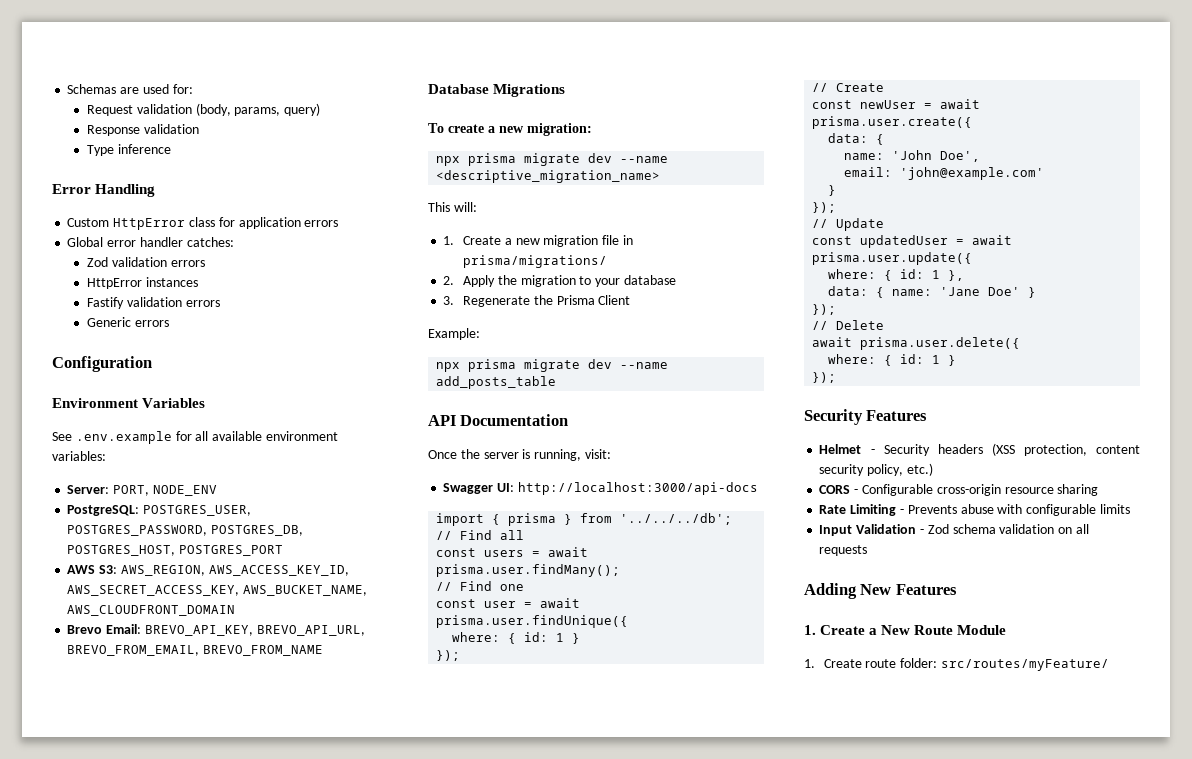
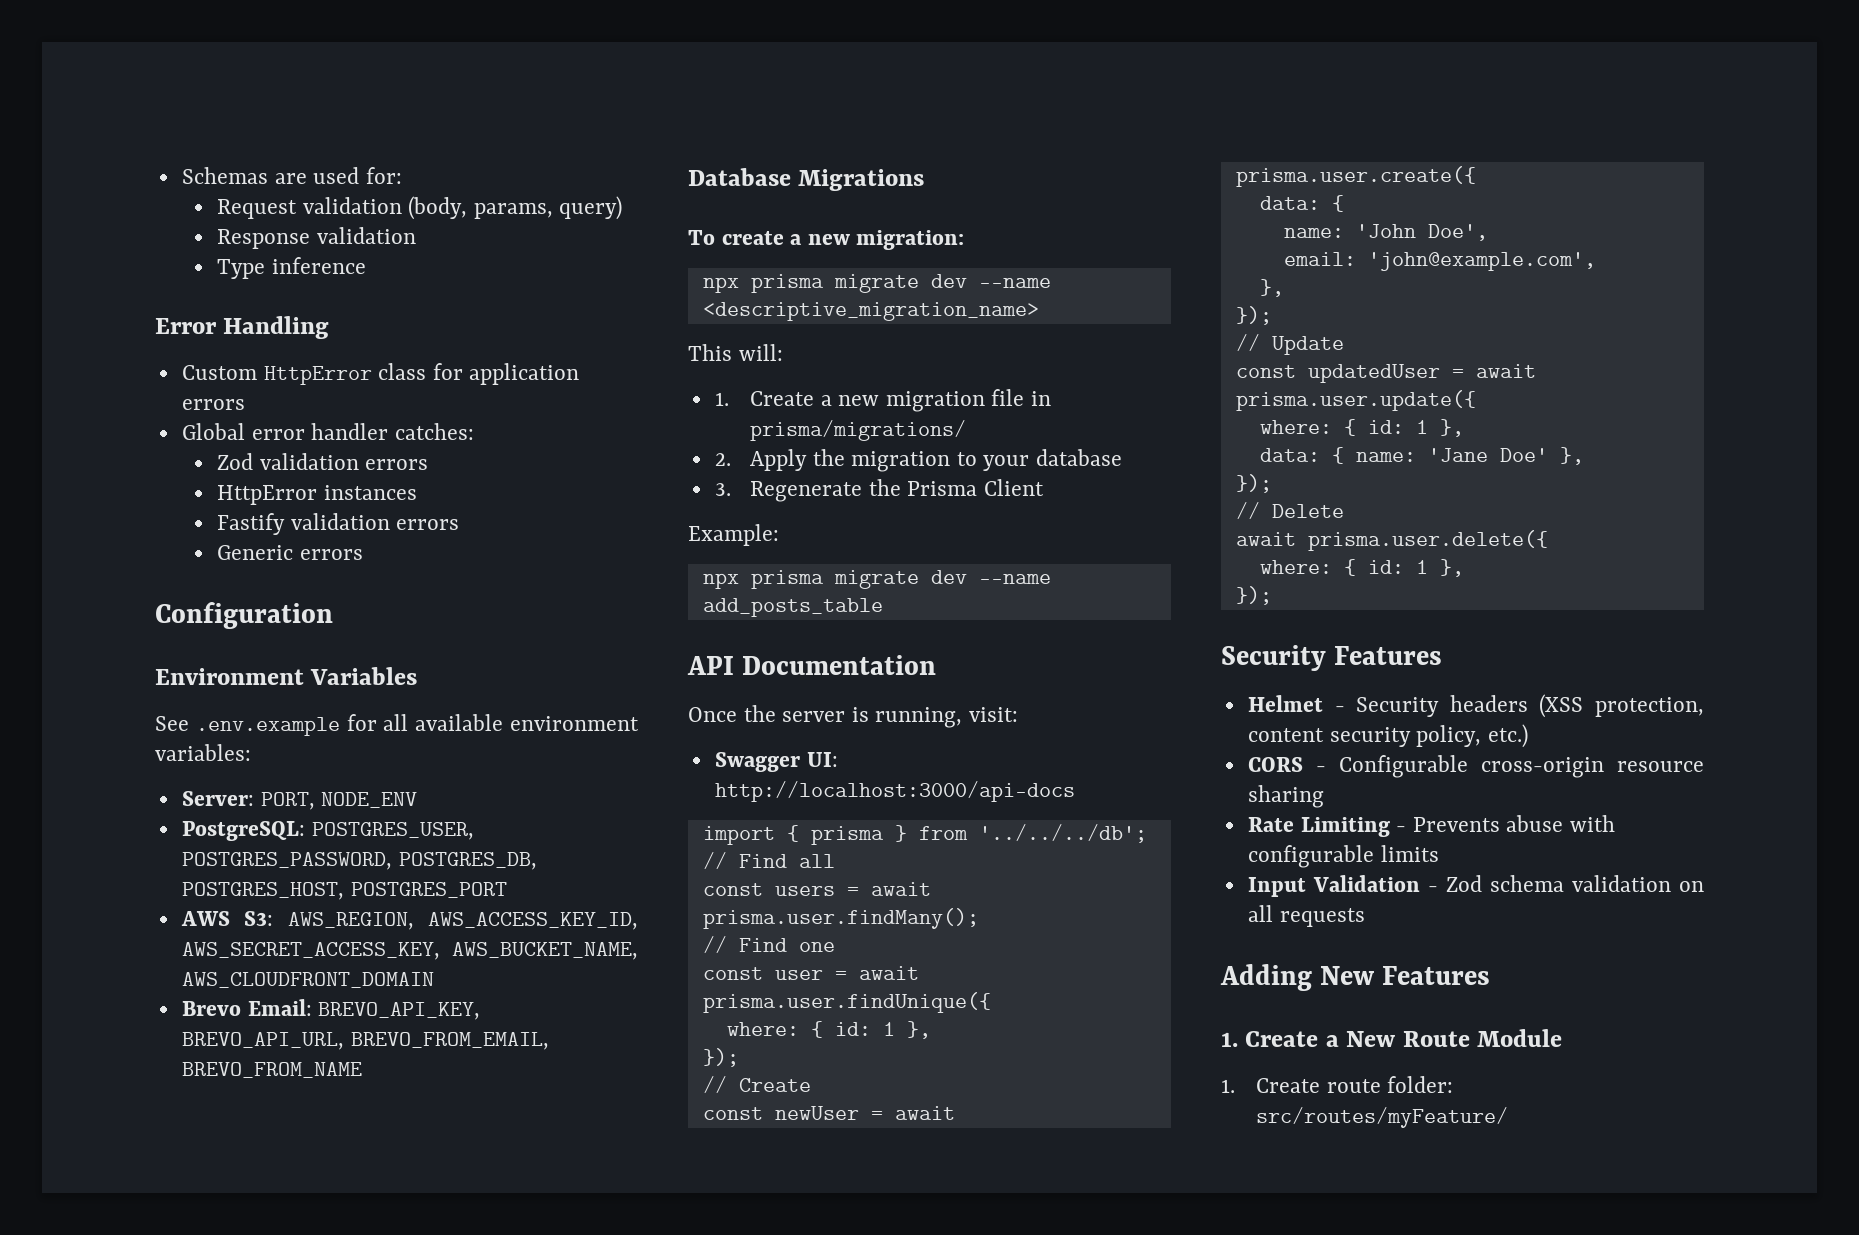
[572,633,581,644] } -> [906,1021,931,1039] },
[900,167,1045,180] [828,185,837,196] 'john@example.com' // } -> [1367,252,1596,271] [1259,279,1284,297] 'john@example.com', // },
[1028,287,1037,298] } -> [1559,447,1584,465] },
[948,355,957,366] } -> [1439,559,1464,577] },

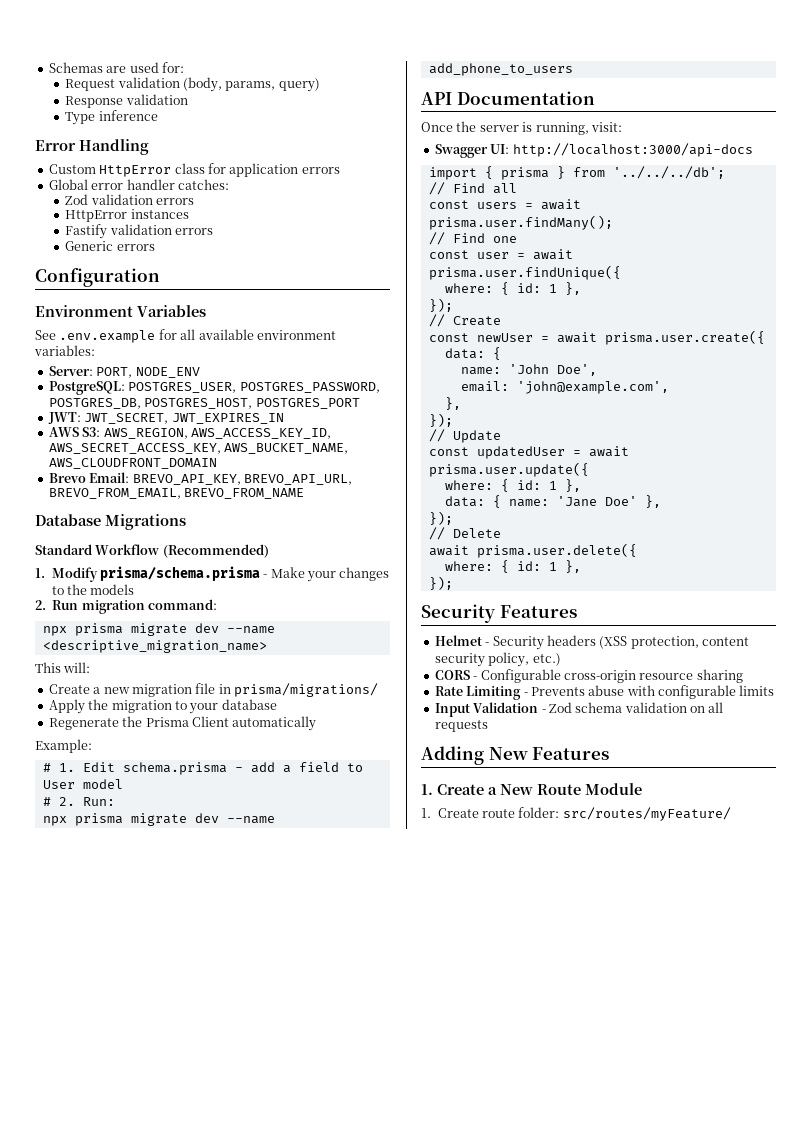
(507, 890) none -> [47,412,284,424] // JWT: JWT_SECRET, JWT_EXPIRES_IN
[688,230,965,250] To create a new migration: -> [35,544,269,558] [35,566,390,582] [51,584,135,595] [35,599,217,614] Standard Workflow (Recommended) // 1. Modify prisma/schema.prisma - Make your changes to the models // 2. Run migration command:
[714,392,729,406] 1. -> (91, 667) none
[714,453,731,466] 2. -> (378, 690) none
[714,483,731,496] 3. -> (277, 704) none
(1044, 487) none -> [232,716,317,731] automatically
[702,570,1051,589] [702,598,883,617] // npx prisma migrate dev --name add_posts_table -> [42,762,363,775] [42,779,123,789] [42,797,115,806] [42,813,275,826] [428,63,573,76] // # 1. Edit schema.prisma - add a field to User model // # 2. Run: // npx prisma migrate dev --name add_phone_to_users

